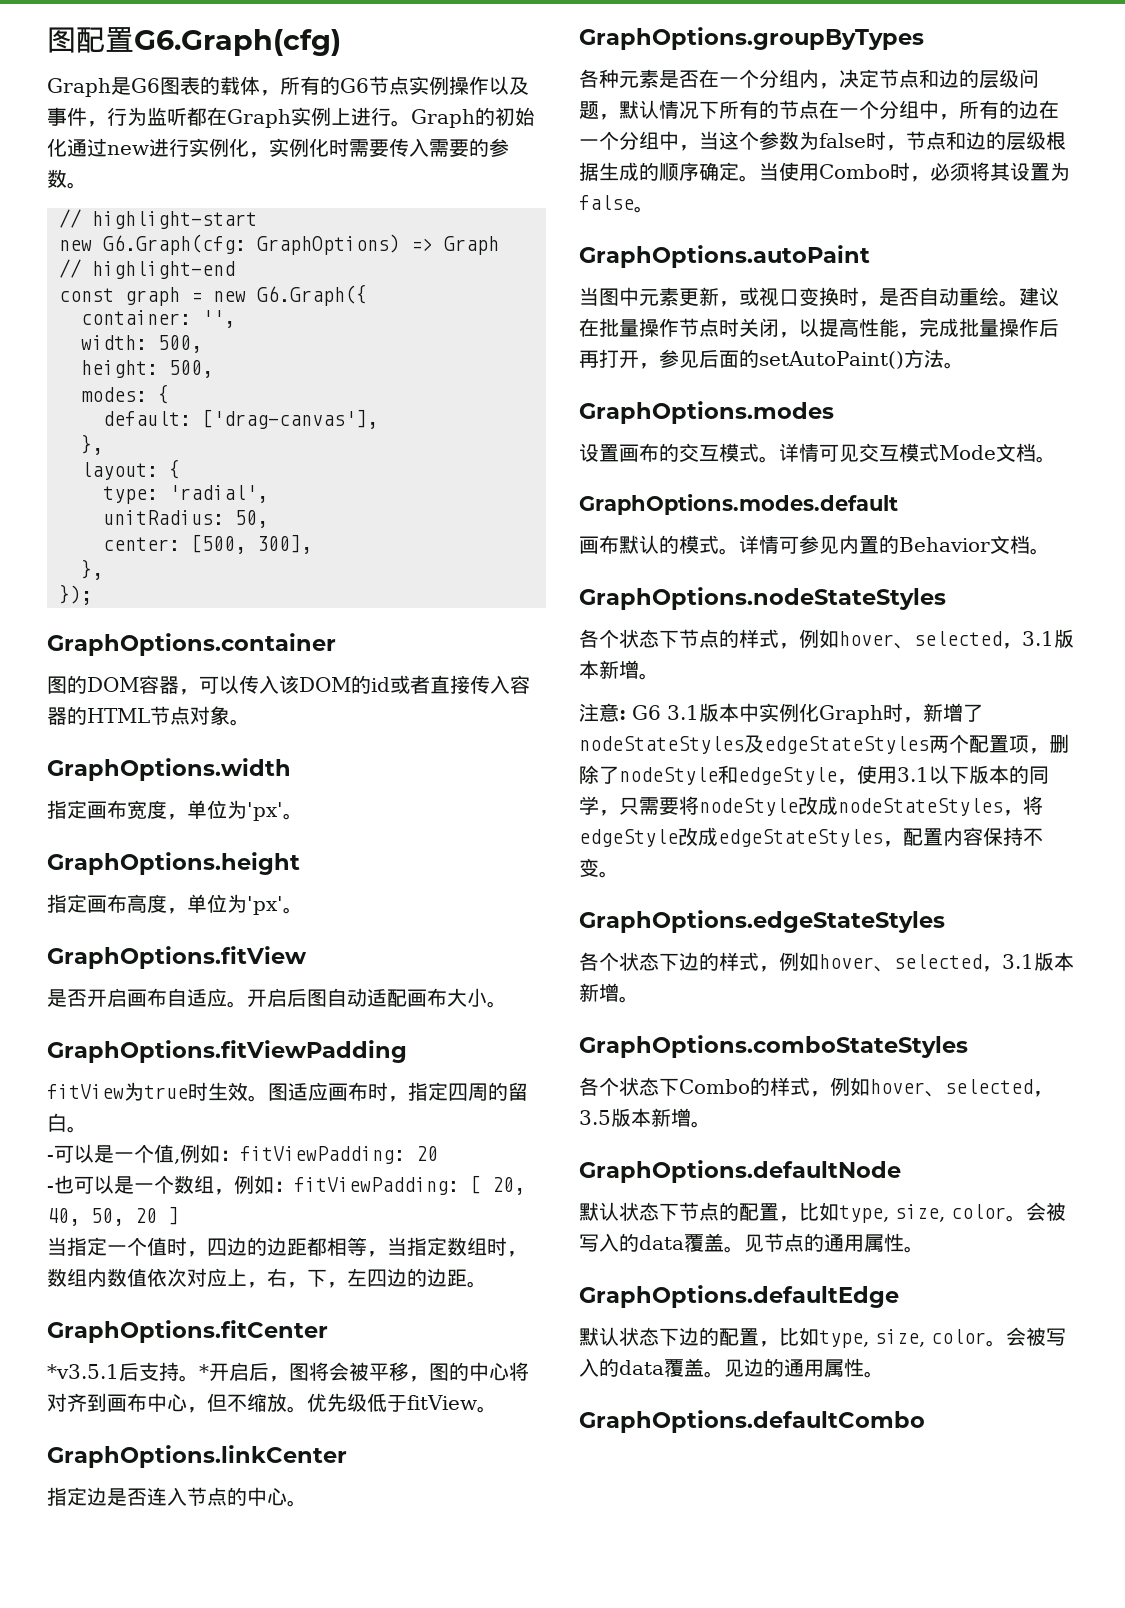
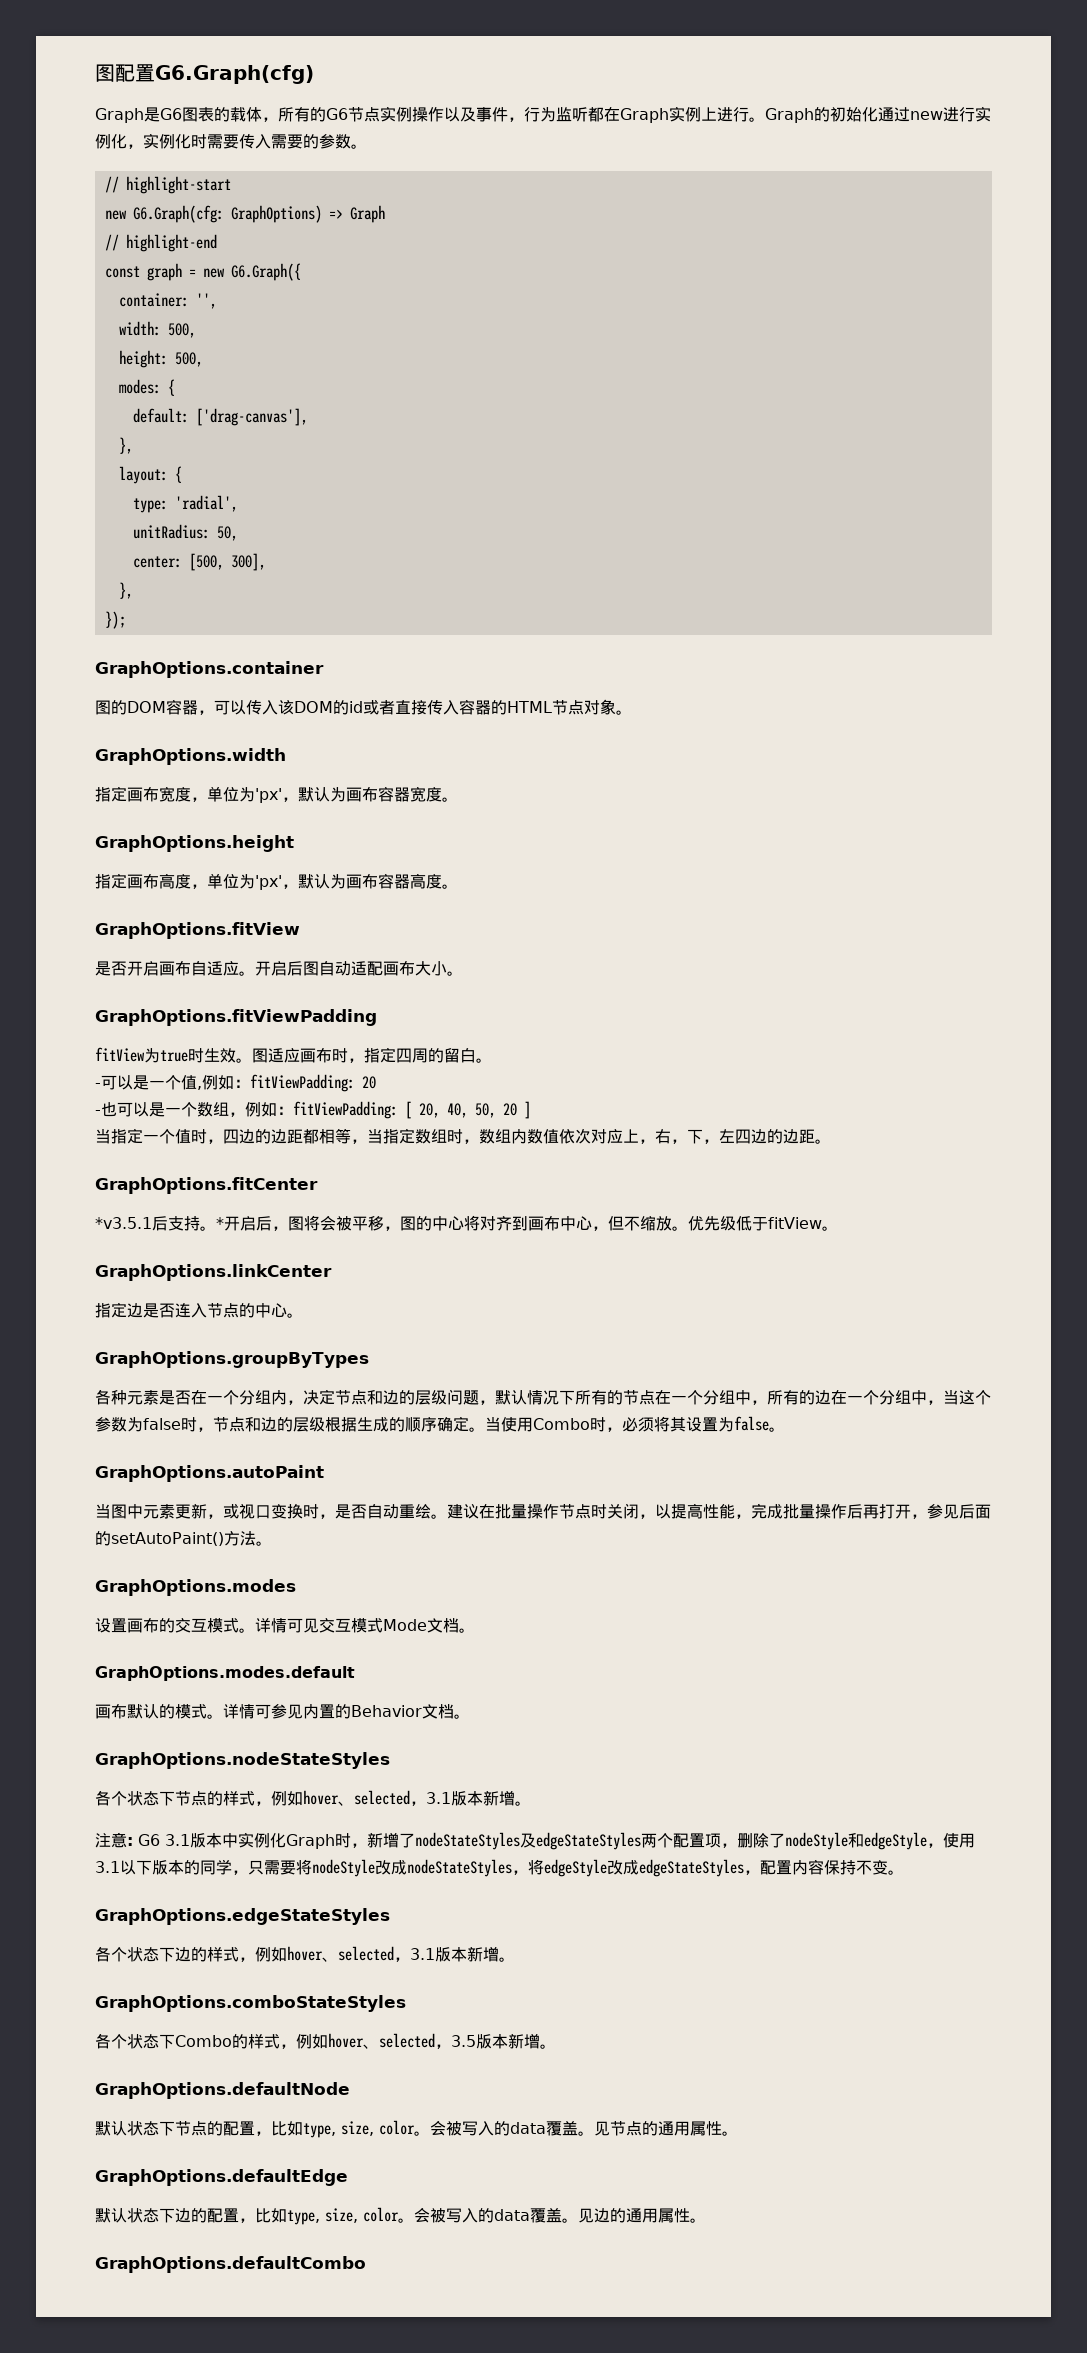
(283, 811) none -> [282,786,442,802] ，默认为画布容器宽度
(283, 905) none -> [282,873,442,889] ，默认为画布容器高度

